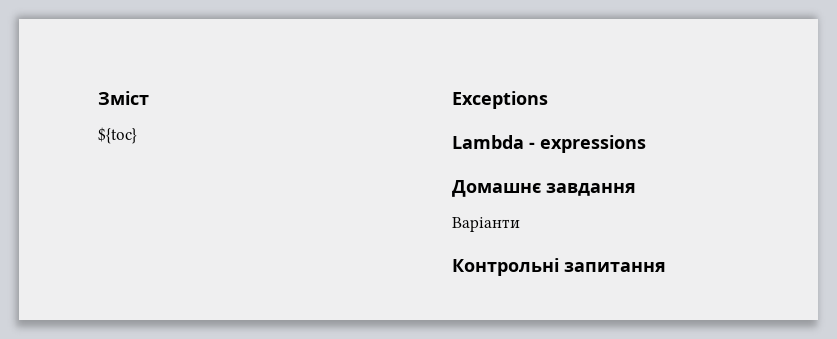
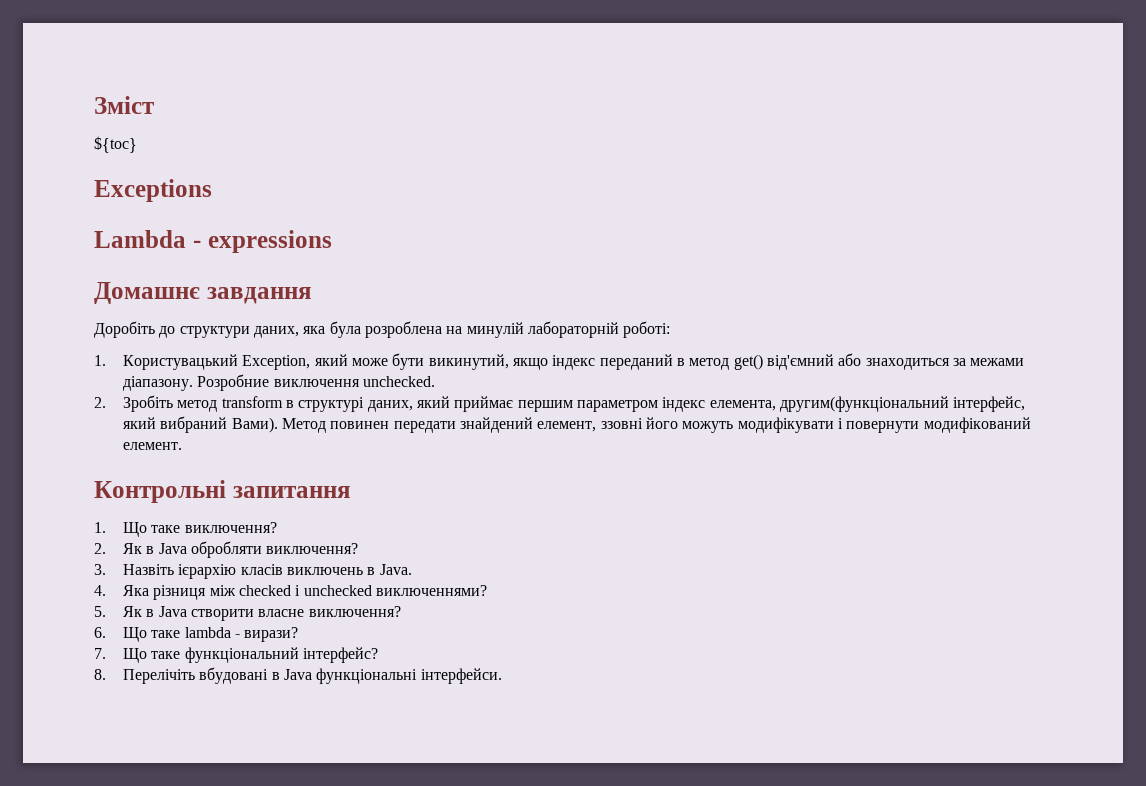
[452,217,520,232] [452,258,666,276] Варіанти // Контрольні запитання -> [94,321,671,338] [94,353,1025,370] [123,374,435,391] [94,395,1026,412] [123,416,1031,433] [123,442,183,450] [94,480,351,503] [94,522,277,537] [94,541,359,558] [94,564,412,579] [94,585,487,600] [94,606,401,621] [94,627,299,642] [94,647,378,663] [94,667,502,684] Доробіть до структури даних, яка була розроблена на минулій лабораторній роботі: // 1. Користувацький Exception, який може бути викинутий, якщо індекс переданий в метод get() від'ємний або знаходиться за межами діапазону. Розробние виключення unchecked. // 2. Зробіть метод transform в структурі даних, який приймає першим параметром індекс елемента, другим(функціональний інтерфейс, який вибраний Вами). Метод повинен передати знайдений елемент, ззовні його можуть модифікувати і повернути модифікований елемент. // Контрольні запитання // 1. Що таке виключення? // 2. Як в Java обробляти виключення? // 3. Назвіть ієрархію класів виключень в Java. // 4. Яка різниця між checked і unchecked виключеннями? // 5. Як в Java створити власне виключення? // 6. Що таке lambda - вирази? // 7. Що таке функціональний інтерфейс? // 8. Перелічіть вбудовані в Java функціональні інтерфейси.

